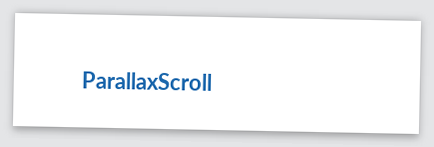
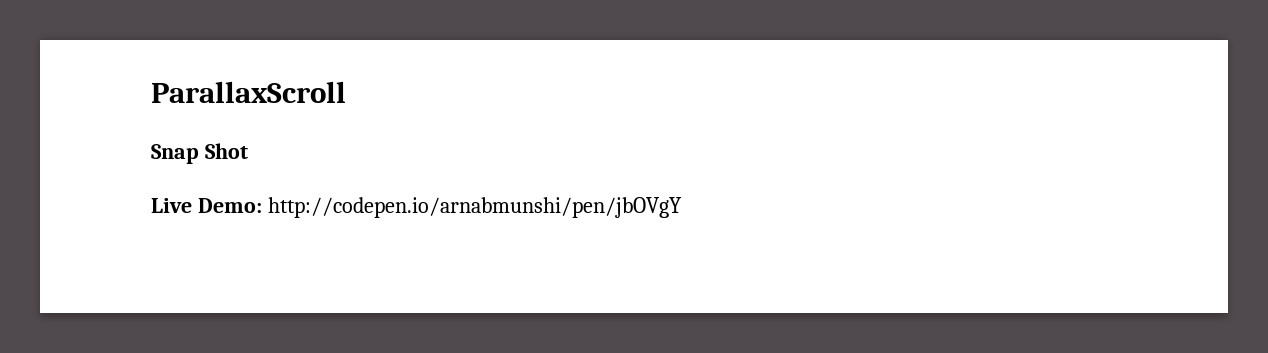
(212, 81) none -> [151,143,248,164] [151,197,682,218] // Snap Shot // Live Demo: http://codepen.io/arnabmunshi/pen/jbOVgY

